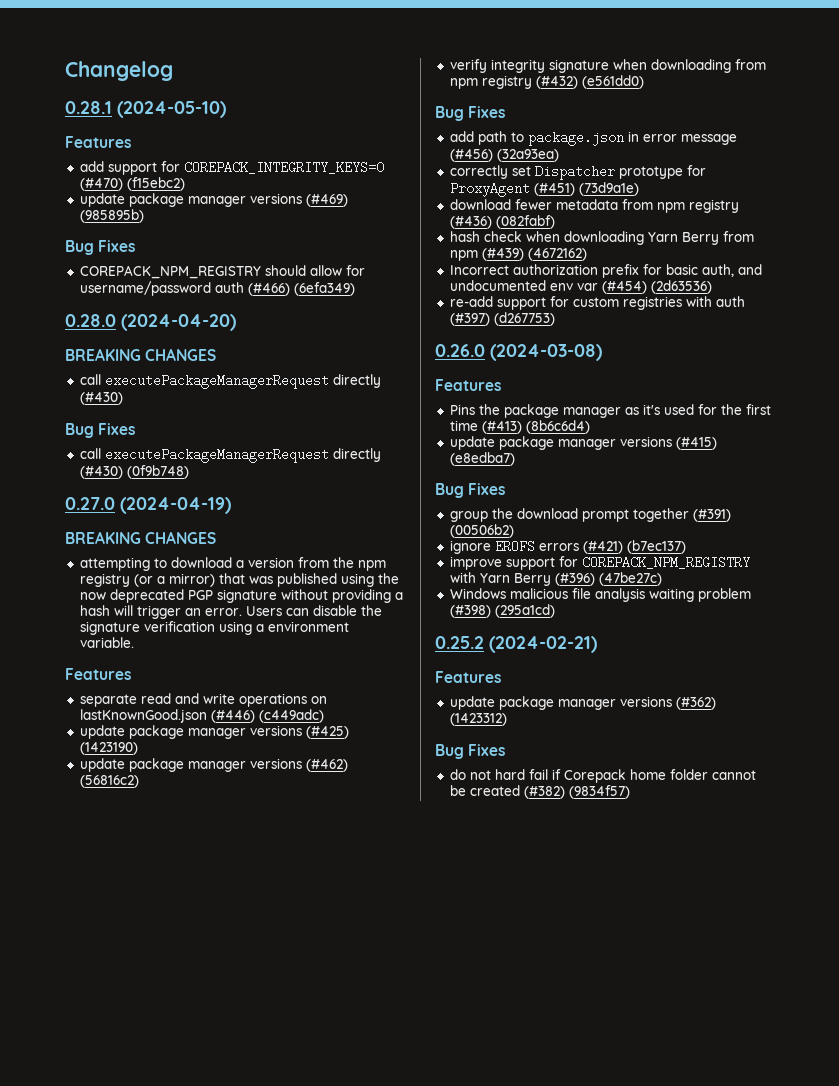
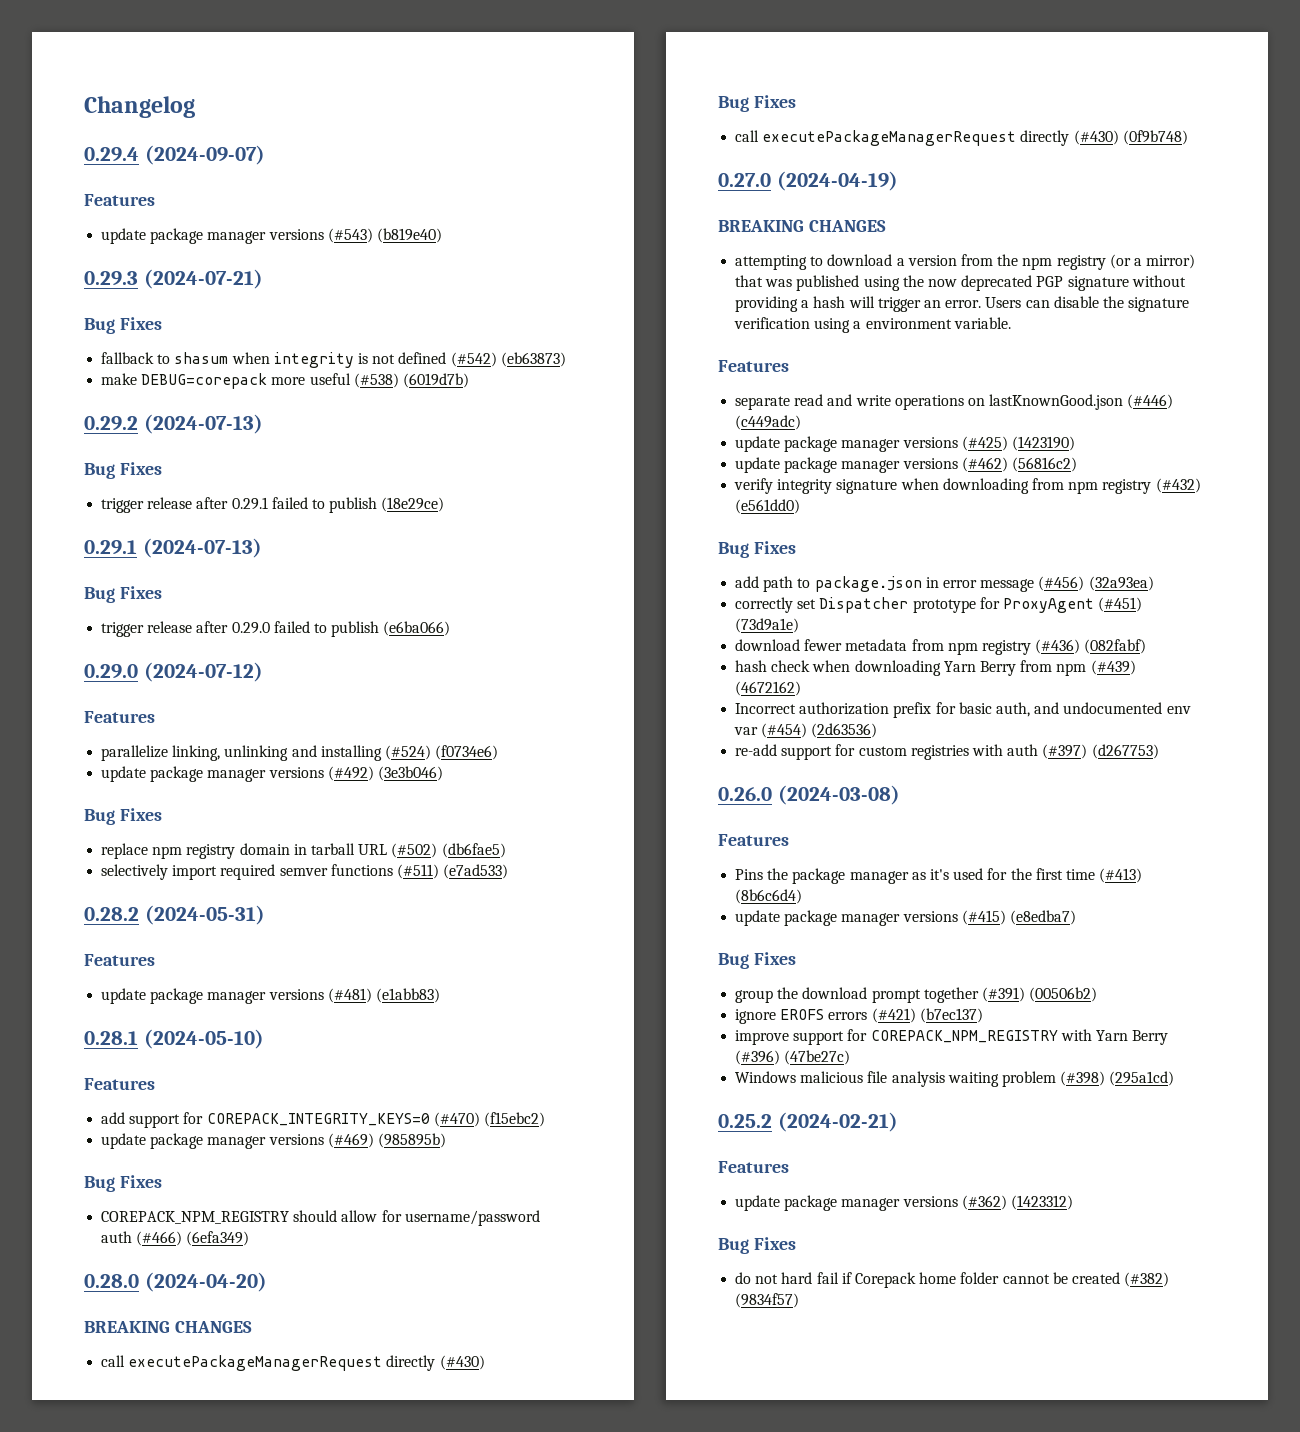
(173, 71) none -> [84,145,265,165] [84,194,155,206] [101,228,442,244] [84,269,263,289] [84,317,162,334] [101,352,566,368] [101,373,469,389] [84,414,263,434] [84,462,162,479] [101,497,445,513] [84,538,262,558] [84,586,162,603] [101,621,451,637] [84,662,263,682] [84,711,155,723] [101,745,499,761] [101,766,443,782] [84,808,162,825] [101,843,506,859] [101,864,509,880] [84,905,265,925] [84,954,155,966] [101,988,440,1004] // 0.29.4 (2024-09-07) // Features // update package manager versions (#543) (b819e40) // 0.29.3 (2024-07-21) // Bug Fixes // fallback to shasum when integrity is not defined (#542) (eb63873) // make DEBUG=corepack more useful (#538) (6019d7b) // 0.29.2 (2024-07-13) // Bug Fixes // trigger release after 0.29.1 failed to publish (18e29ce) // 0.29.1 (2024-07-13) // Bug Fixes // trigger release after 0.29.0 failed to publish (e6ba066) // 0.29.0 (2024-07-12) // Features // parallelize linking, unlinking and installing (#524) (f0734e6) // update package manager versions (#492) (3e3b046) // Bug Fixes // replace npm registry domain in tarball URL (#502) (db6fae5) // selectively import required semver functions (#511) (e7ad533) // 0.28.2 (2024-05-31) // Features // update package manager versions (#481) (e1abb83)

